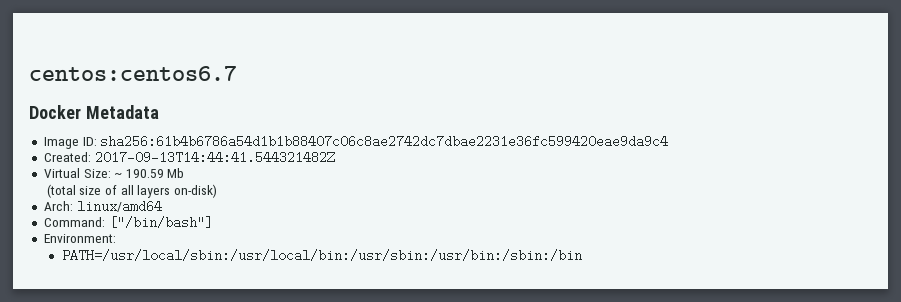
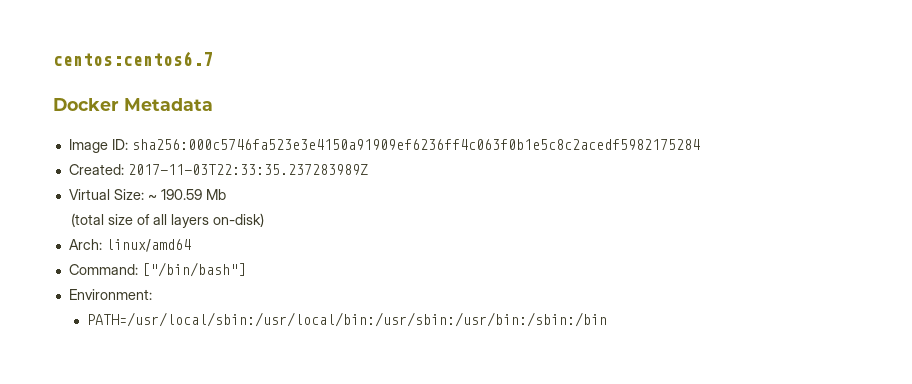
[100,135,669,148] sha256:61b4b6786a54d1b1b88407c06c8ae2742dc7dbae2231e36fc599420eae9da9c4 -> [131,139,700,150] sha256:000c5746fa523e3e4150a91909ef6236ff4c063f0b1e5c8c2acedf5982175284
[94,151,335,164] 2017-09-13T14:44:41.544321482Z -> [127,164,368,175] 2017-11-03T22:33:35.237283989Z

